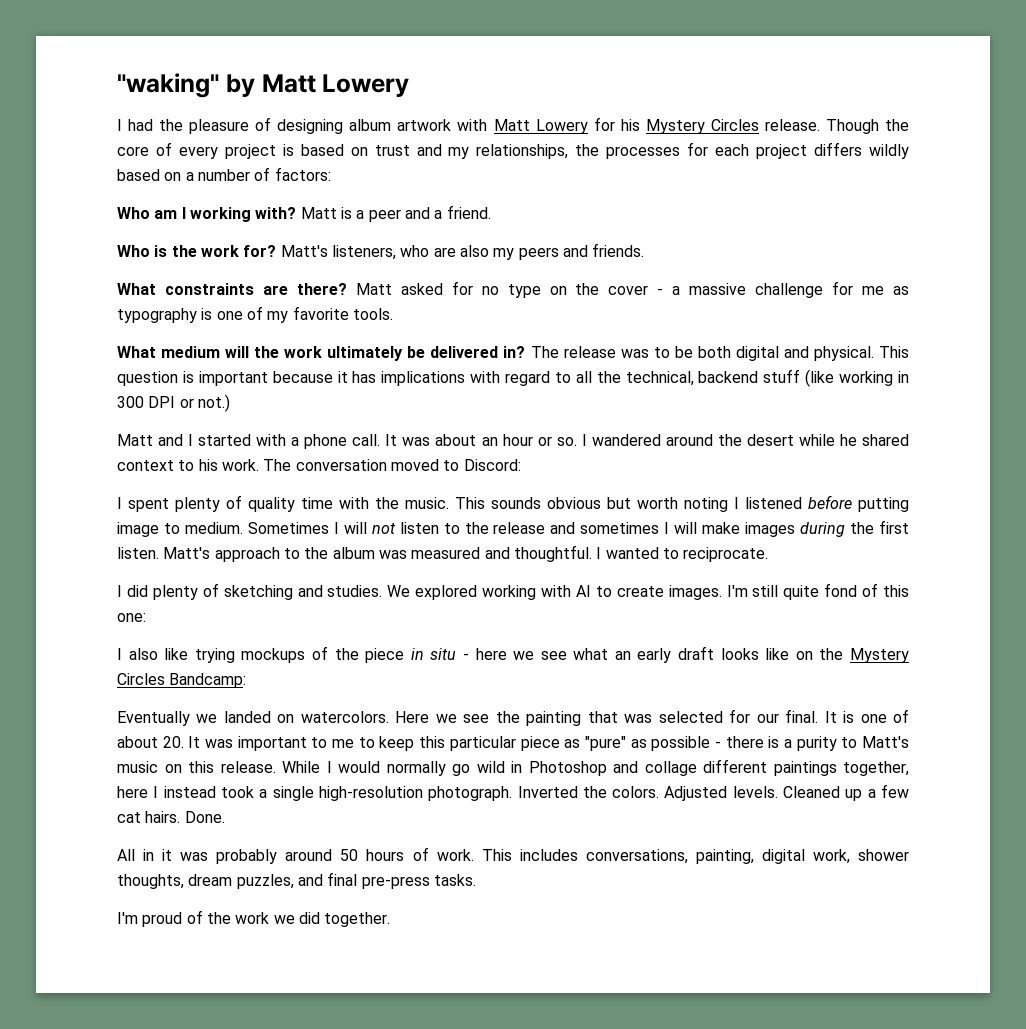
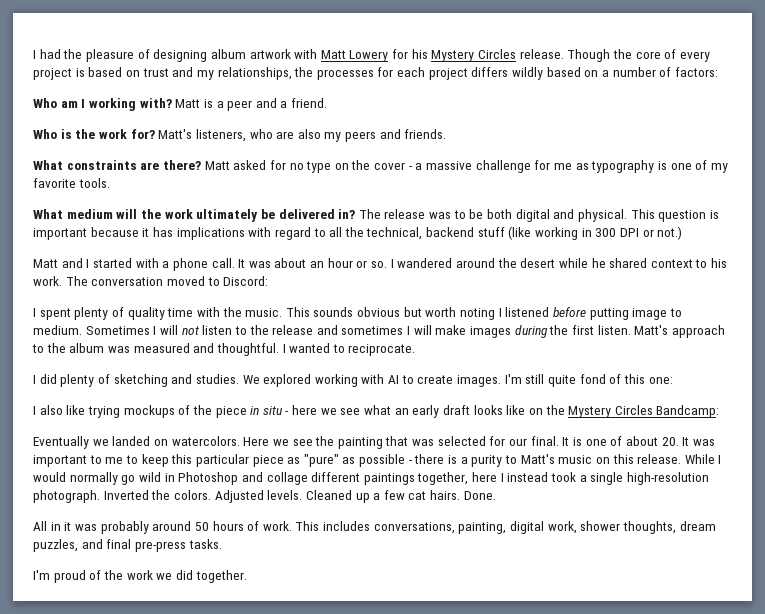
[117,73,410,98] "waking" by Matt Lowery // -> (33, 54) none

